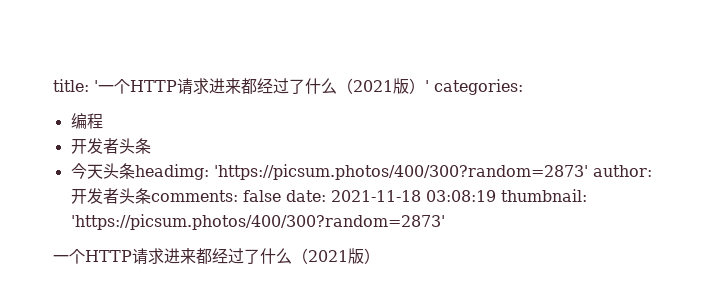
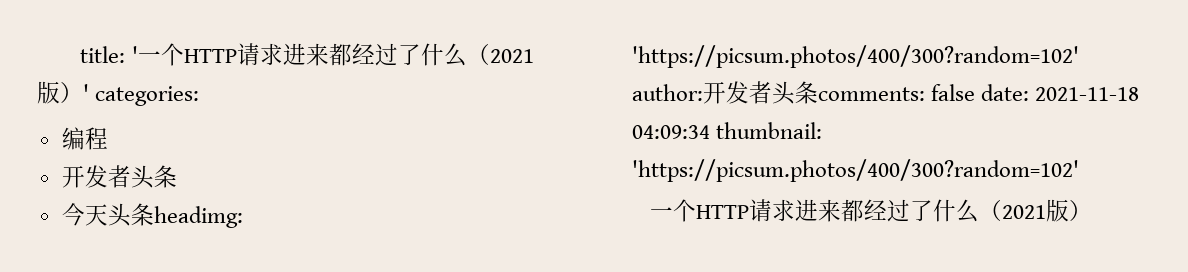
[213,164,588,180] 'https://picsum.photos/400/300?random=2873' -> [631,45,1079,68] 'https://picsum.photos/400/300?random=102'
[425,189,587,202] [70,214,445,230] 03:08:19 thumbnail: 'https://picsum.photos/400/300?random=2873' -> [631,122,822,139] [631,159,1079,182] 04:09:34 thumbnail: 'https://picsum.photos/400/300?random=102'

